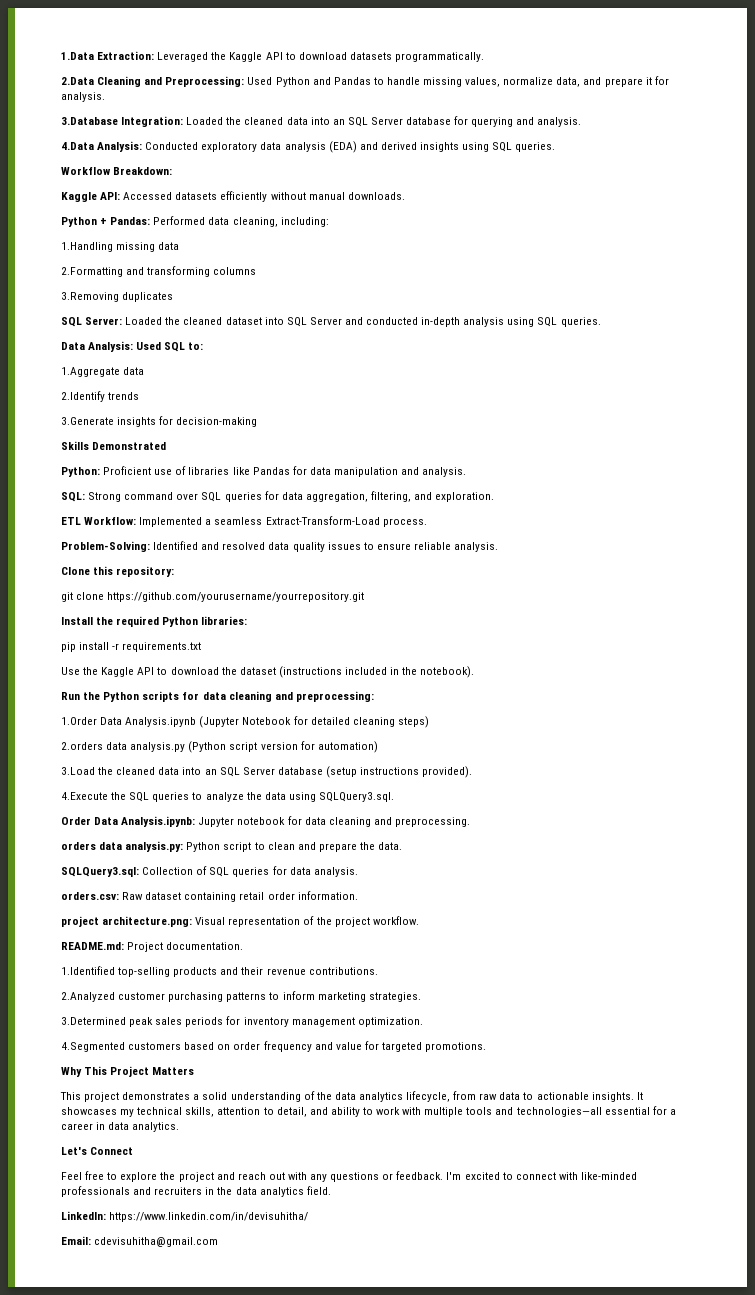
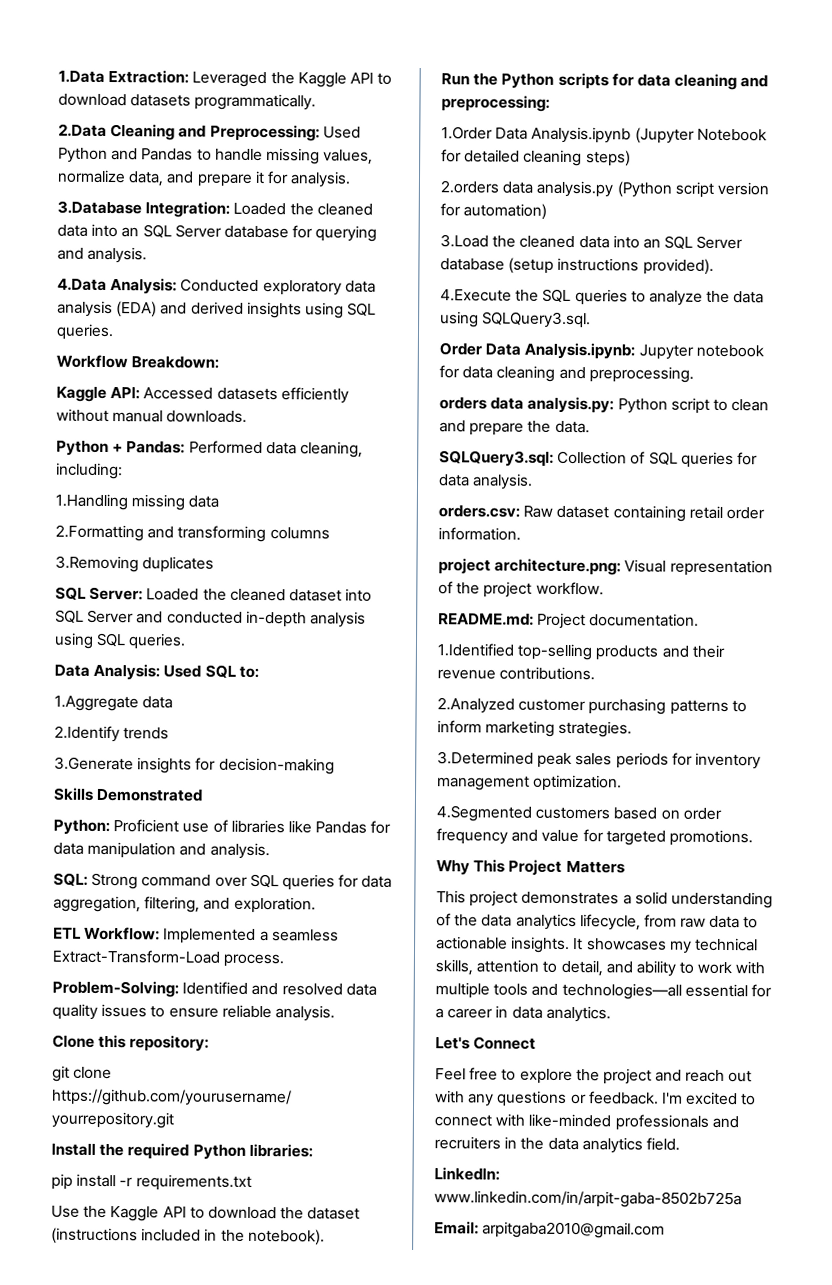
[109,1212,309,1222] https://www.linkedin.com/in/devisuhitha/ -> [434,1190,742,1209] www.linkedin.com/in/arpit-gaba-8502b725a
[94,1237,219,1247] cdevisuhitha@gmail.com -> [482,1221,666,1239] arpitgaba2010@gmail.com

